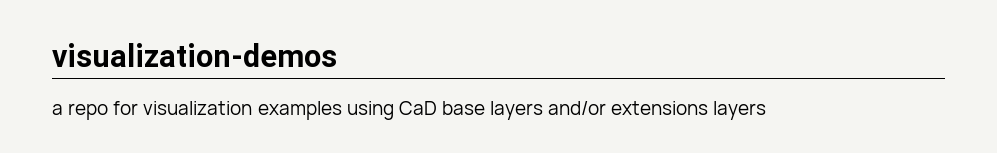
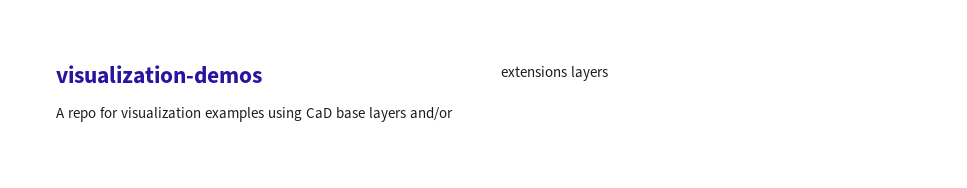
[52,104,63,115] a -> [56,108,65,118] A

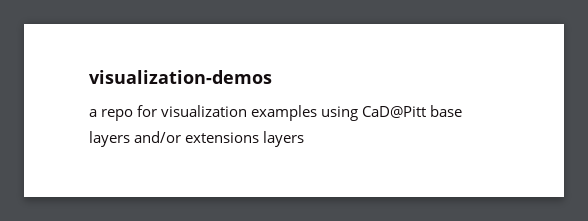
[56,108,65,118] A -> [89,109,97,117] a
[306,108,333,119] CaD -> [362,106,427,118] CaD@Pitt

